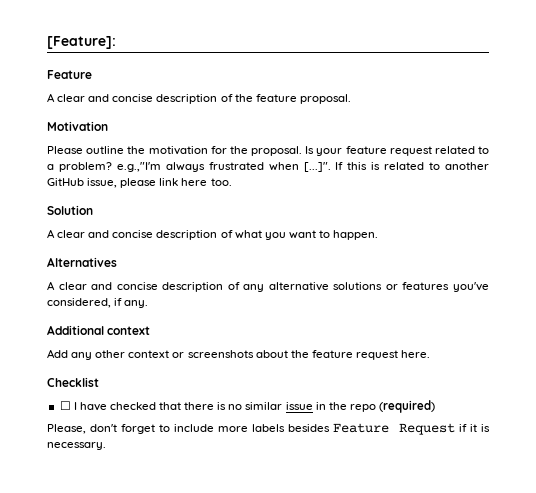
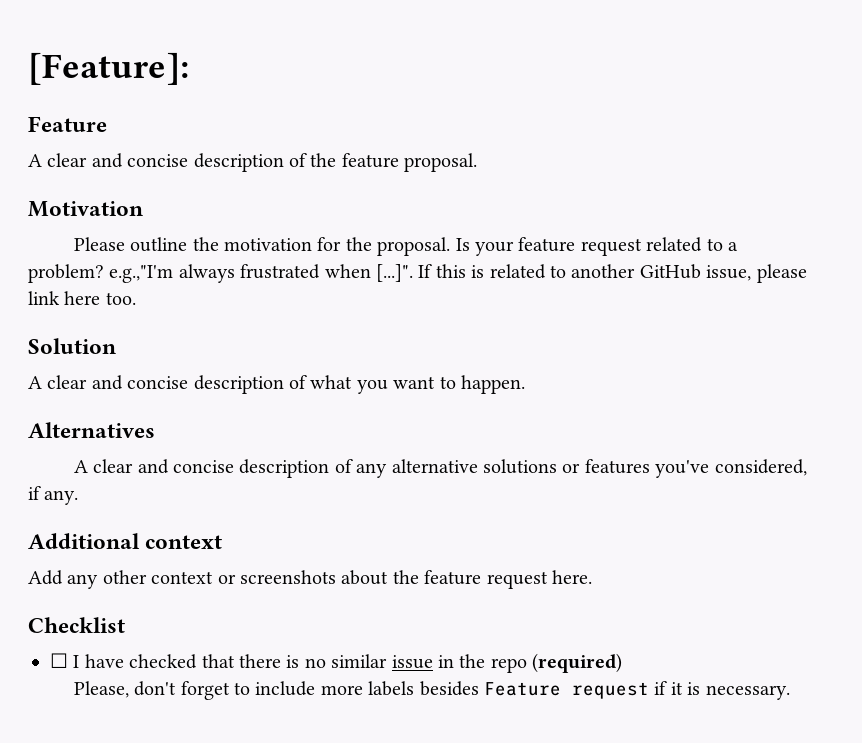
[399,423,456,435] Request -> [571,682,649,699] request

